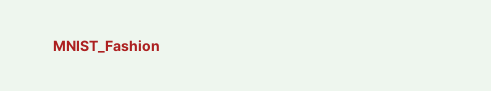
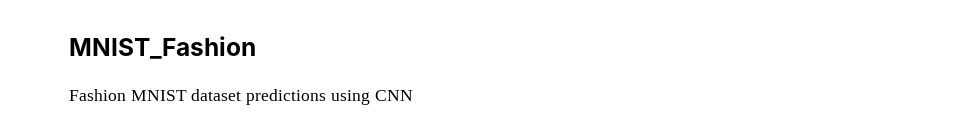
(160, 46) none -> [69,89,413,105] // Fashion MNIST dataset predictions using CNN

